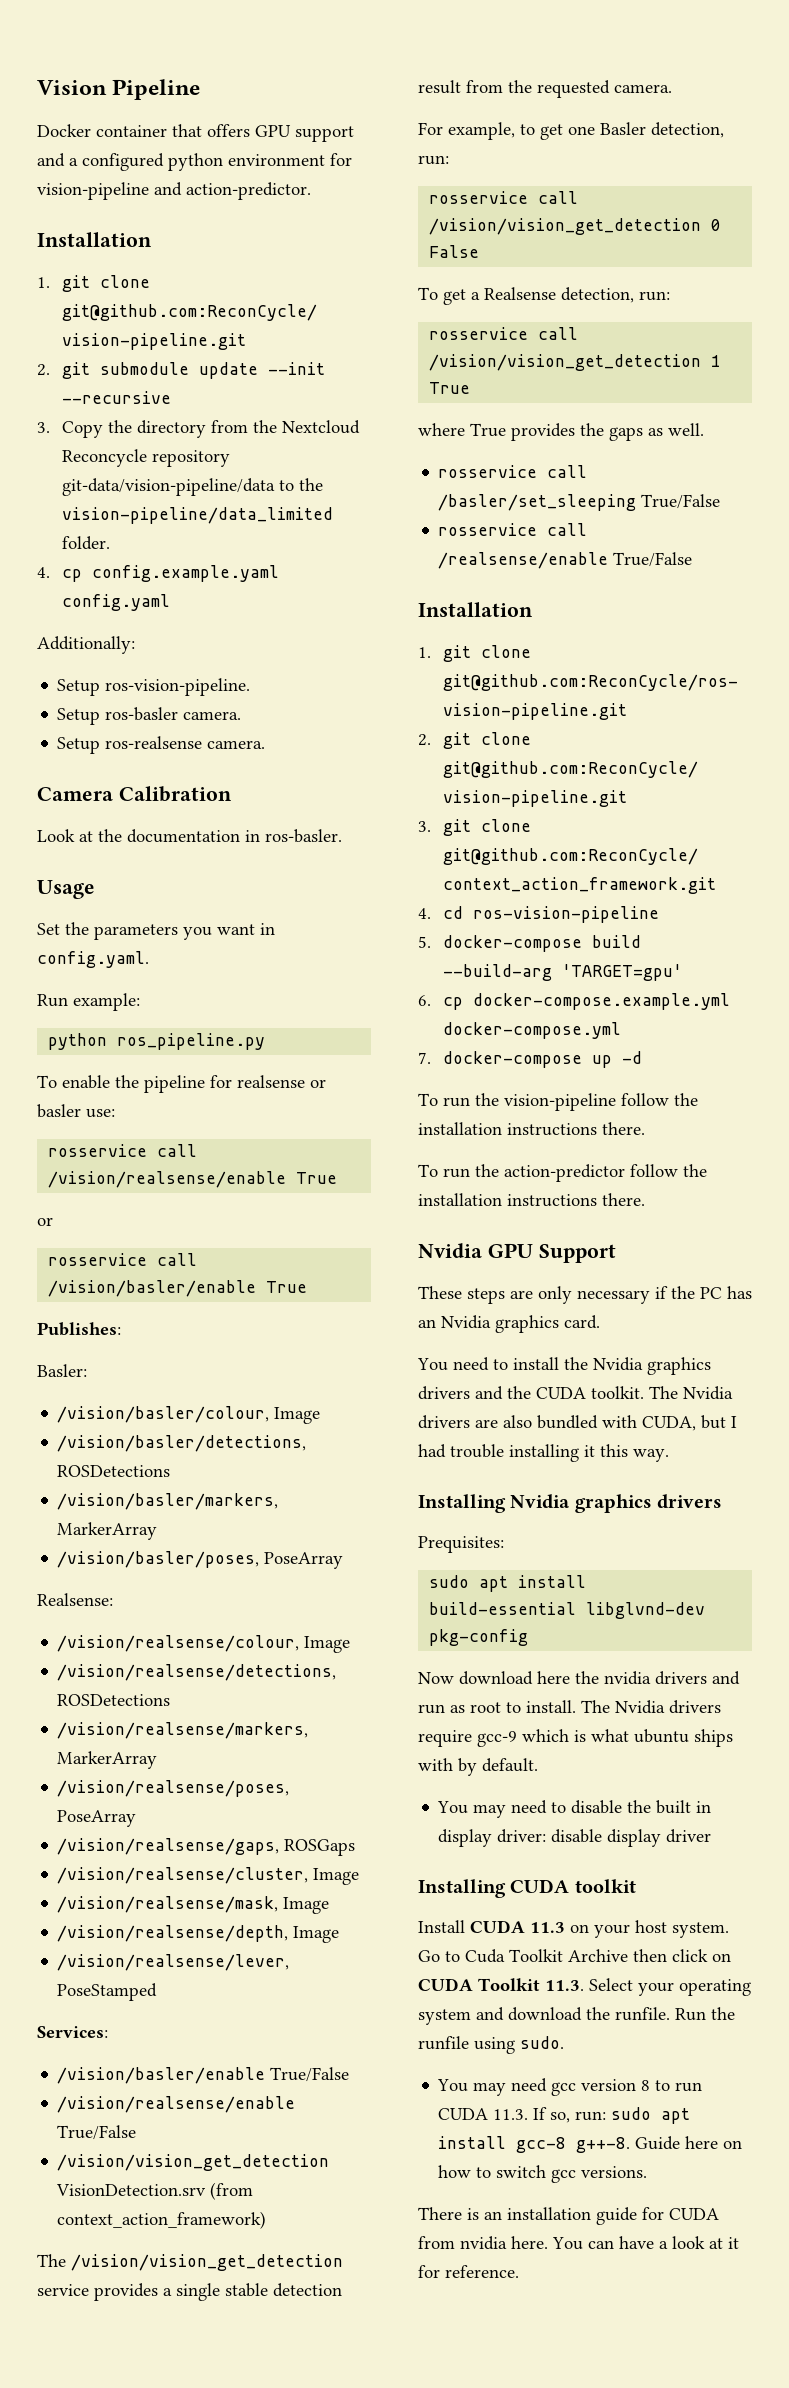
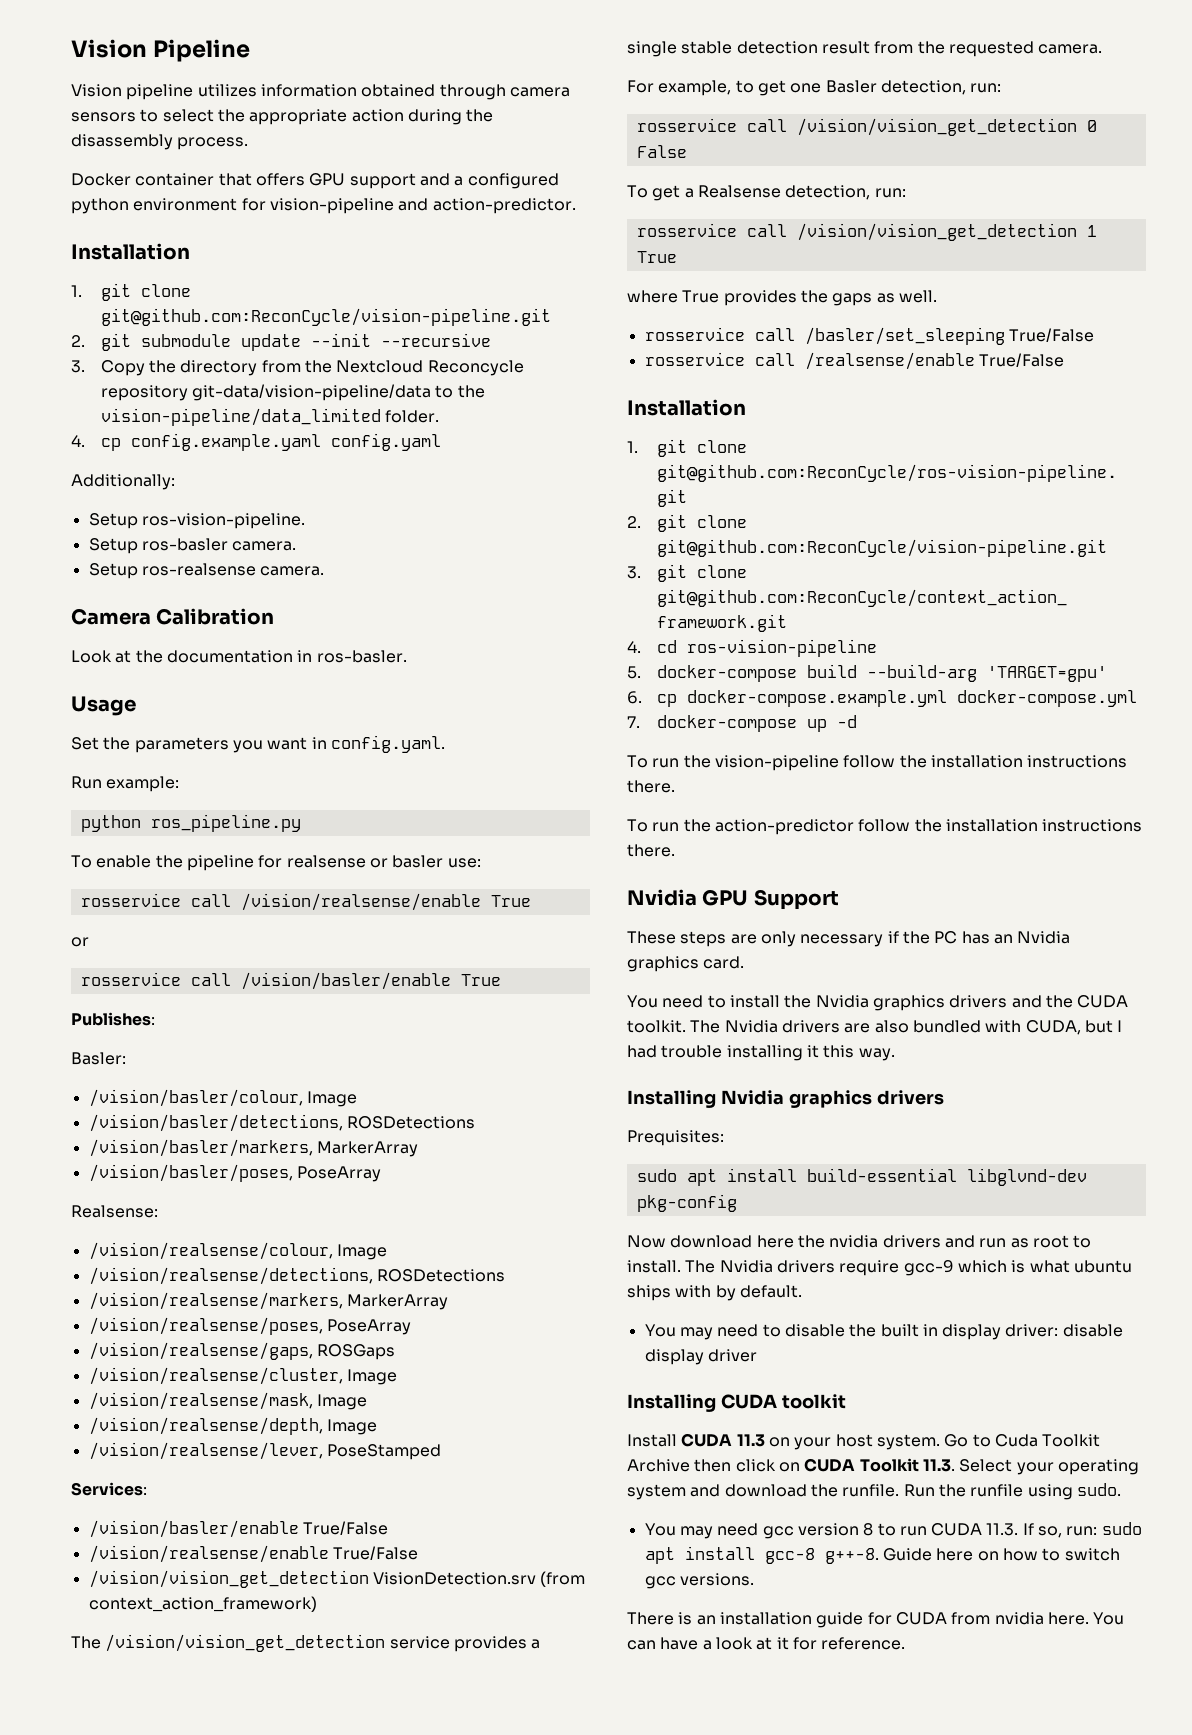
(201, 89) none -> [71,84,570,100] [71,109,494,125] [71,134,249,150] // Vision pipeline utilizes information obtained through camera sensors to select the appropriate action during the disassembly process.

